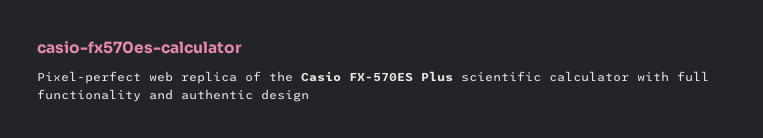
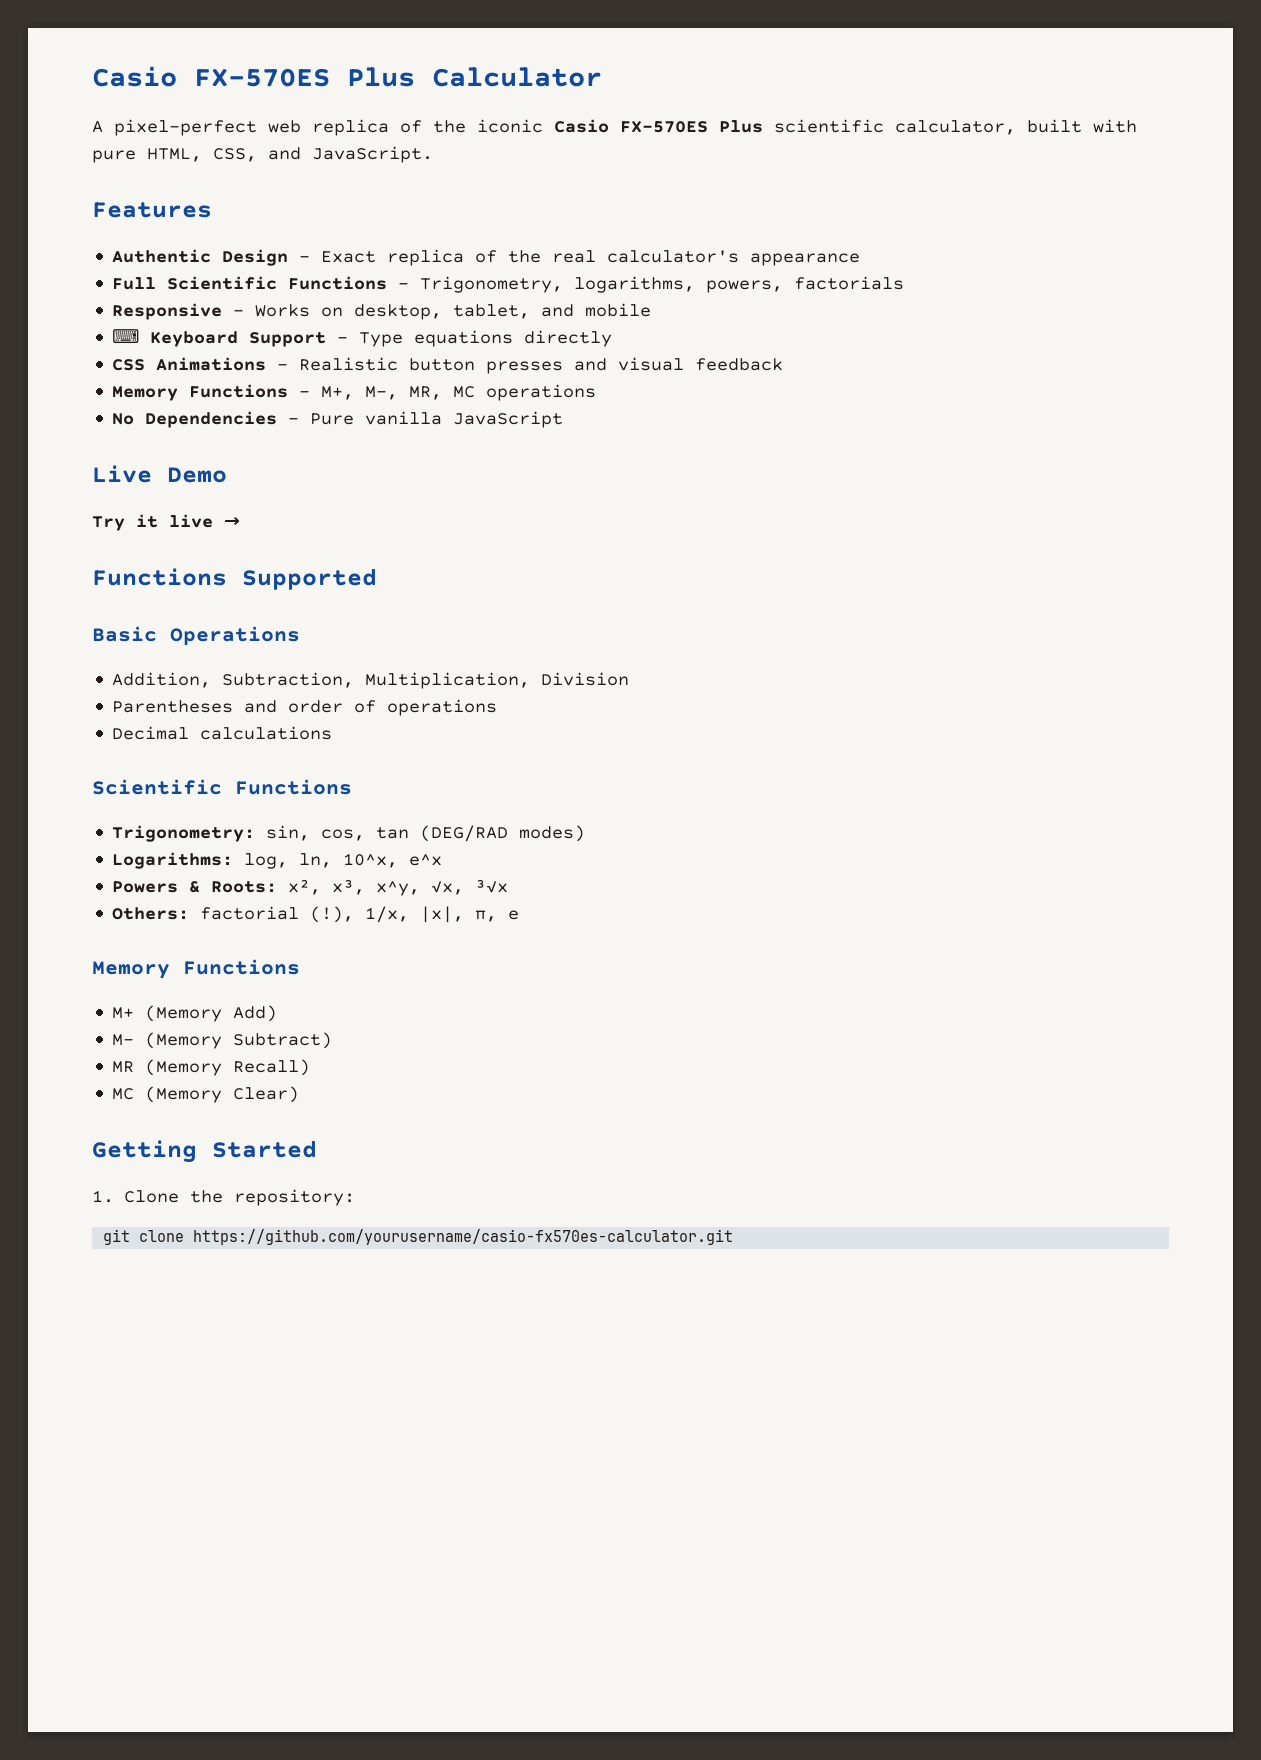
[37,41,242,54] [37,71,141,84] casio-fx570es-calculator // Pixel-perfect -> [92,66,602,87] [92,119,257,136] Casio FX-570ES Plus Calculator // A pixel-perfect
(293, 76) none -> [477,119,543,133] iconic
[549,71,709,82] [37,89,309,102] calculator with full functionality and authentic design -> [895,119,1137,135] [92,146,433,163] [92,202,212,218] [112,249,861,266] [112,276,905,293] [112,303,652,320] [112,329,613,347] [112,357,784,374] [112,384,597,401] [112,411,564,428] [92,465,227,483] [92,514,240,531] [92,568,377,590] [92,626,300,646] [112,672,630,689] [112,699,498,716] [112,726,333,740] [92,779,352,795] [112,825,586,842] [112,852,443,869] [112,879,509,896] [112,906,520,923] [92,959,300,979] [112,1005,278,1022] [112,1032,333,1049] [112,1059,311,1076] [112,1086,300,1103] [92,1140,317,1163] [92,1189,355,1206] [103,1229,734,1245] calculator, built with pure HTML, CSS, and JavaScript. // Features // Authentic Design - Exact replica of the real calculator's appearance // Full Scientific Functions - Trigonometry, logarithms, powers, factorials // Responsive - Works on desktop, tablet, and mobile // ⌨ Keyboard Support - Type equations directly // CSS Animations - Realistic button presses and visual feedback // Memory Functions - M+, M-, MR, MC operations // No Dependencies - Pure vanilla JavaScript // Live Demo // Try it live → // Functions Supported // Basic Operations // Addition, Subtraction, Multiplication, Division // Parentheses and order of operations // Decimal calculations // Scientific Functions // Trigonometry: sin, cos, tan (DEG/RAD modes) // Logarithms: log, ln, 10^x, e^x // Powers & Roots: x², x³, x^y, √x, ³√x // Others: factorial (!), 1/x, |x|, π, e // Memory Functions // M+ (Memory Add) // M- (Memory Subtract) // MR (Memory Recall) // MC (Memory Clear) // Getting Started // 1. Clone the repository: // git clone https://github.com/yourusername/casio-fx570es-calculator.git

